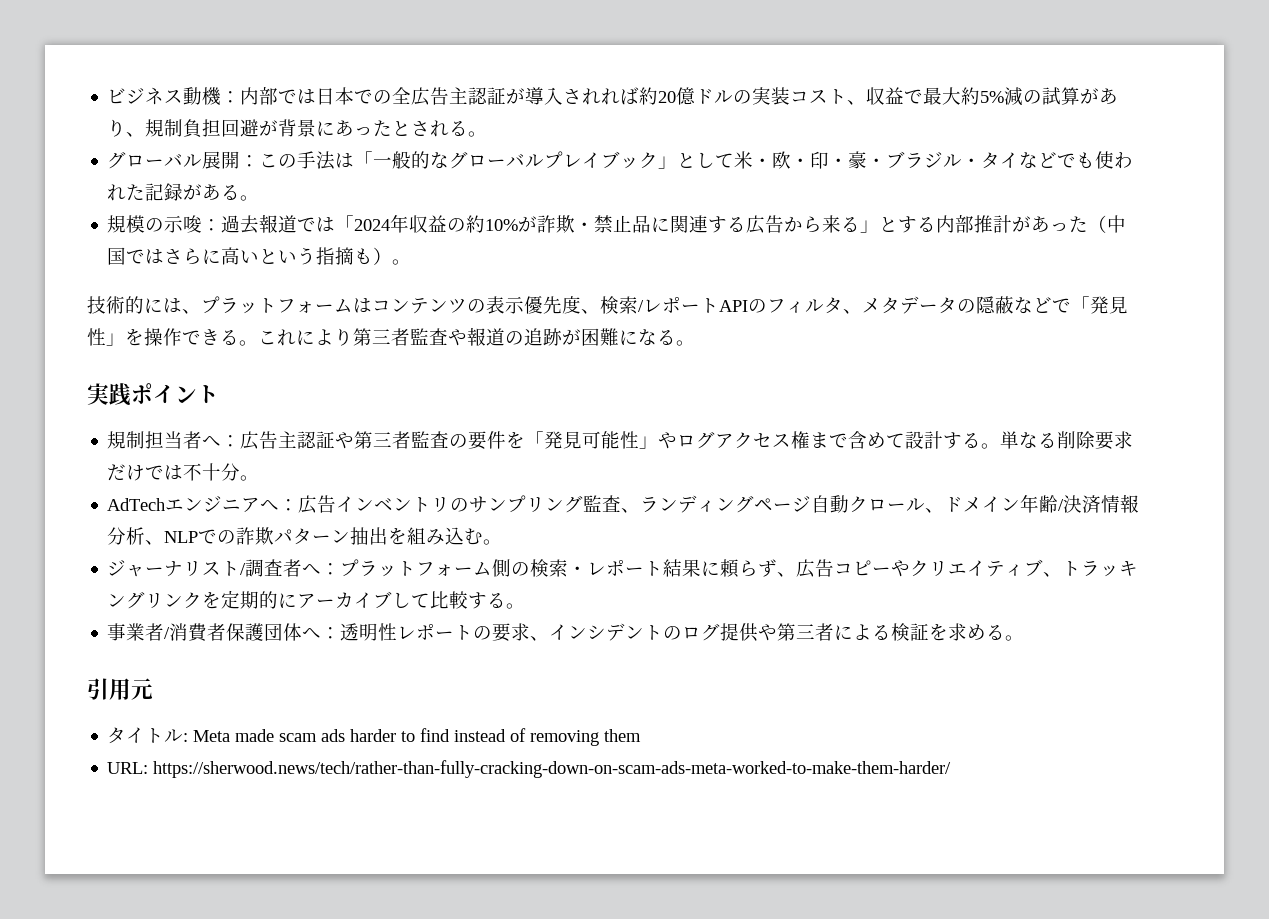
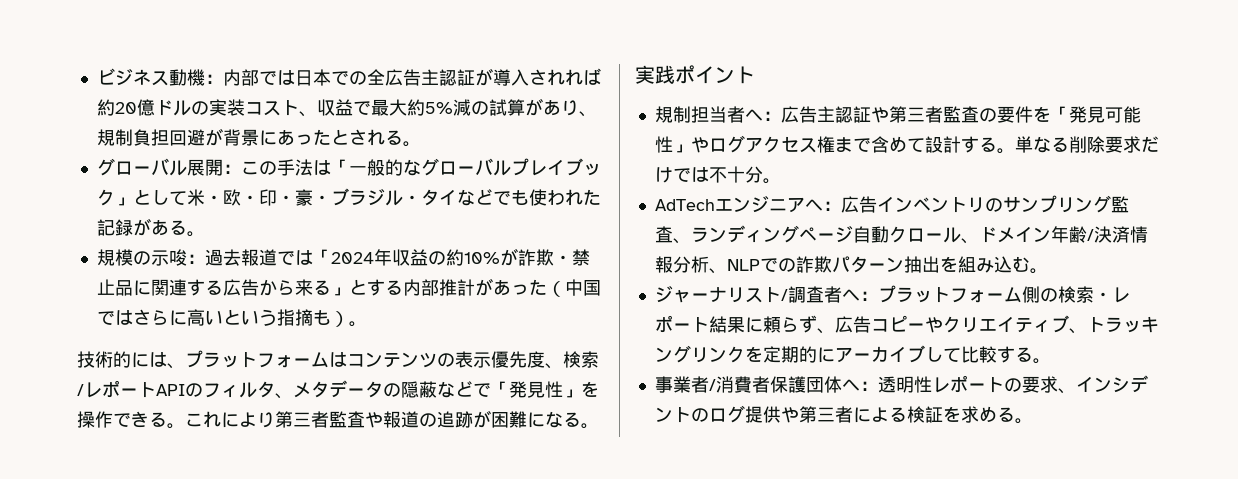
[87,678,153,700] [107,727,642,746] [107,760,952,778] // 引用元 // タイトル: Meta made scam ads harder to find instead of removing them // URL: https://sherwood.news/tech/rather-than-fully-cracking-down-on-scam-ads-meta-worked-to-make-them-harder/ -> (1033, 421) none

